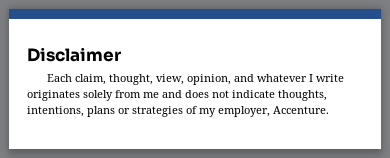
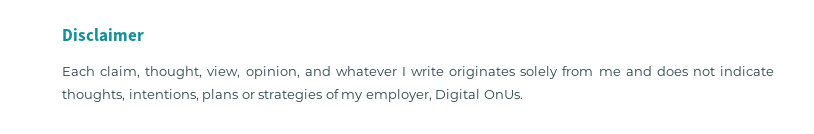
[273,106,329,114] Accenture. -> [435,89,523,102] Digital OnUs.

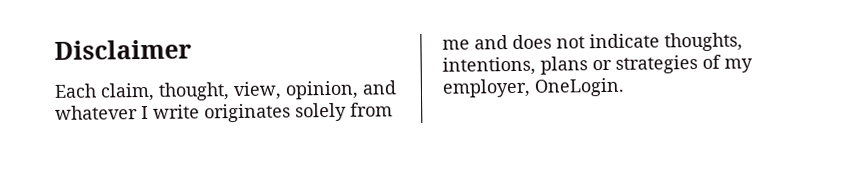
[435,89,523,102] Digital OnUs. -> [534,77,625,97] OneLogin.

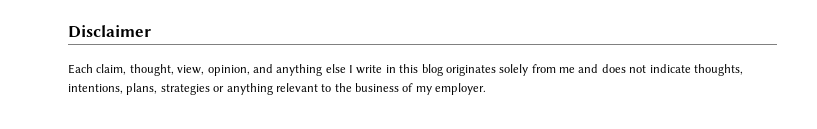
[55,104,200,120] whatever I write -> [276,64,443,76] anything else I write in this blog
[540,54,753,75] [442,77,625,98] plans or strategies of my employer, OneLogin. -> [126,83,487,95] plans, strategies or anything relevant to the business of my employer.

